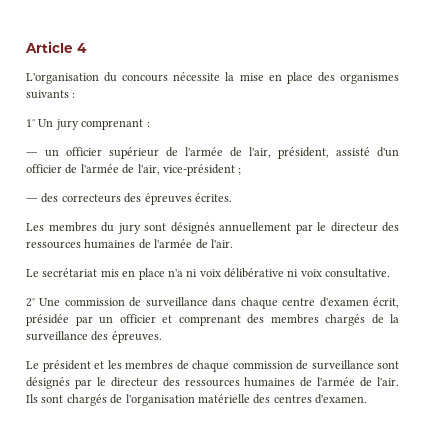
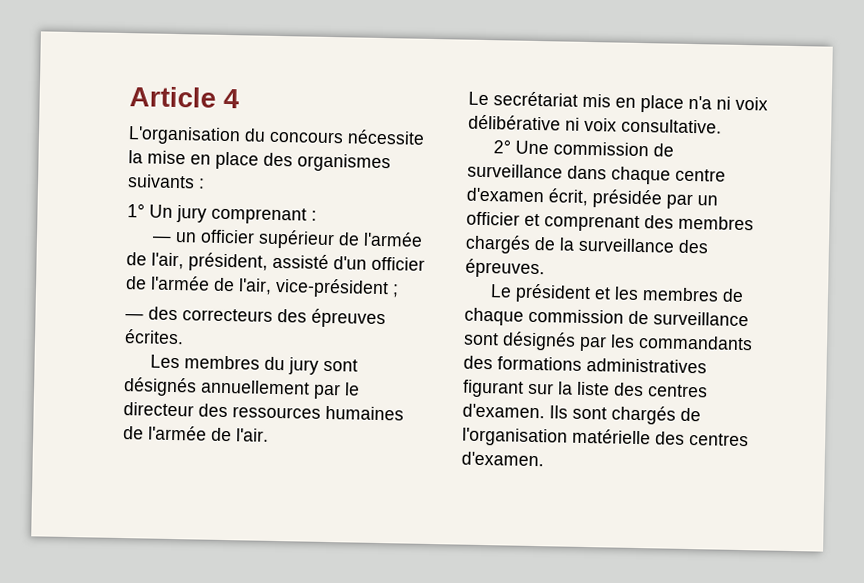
[96,377,399,387] le directeur des ressources humaines de l'armée de l'air. -> [610,334,753,351] [463,355,707,374] [462,379,708,398] [462,403,545,419] les commandants des formations administratives figurant sur la liste des centres d'examen.

